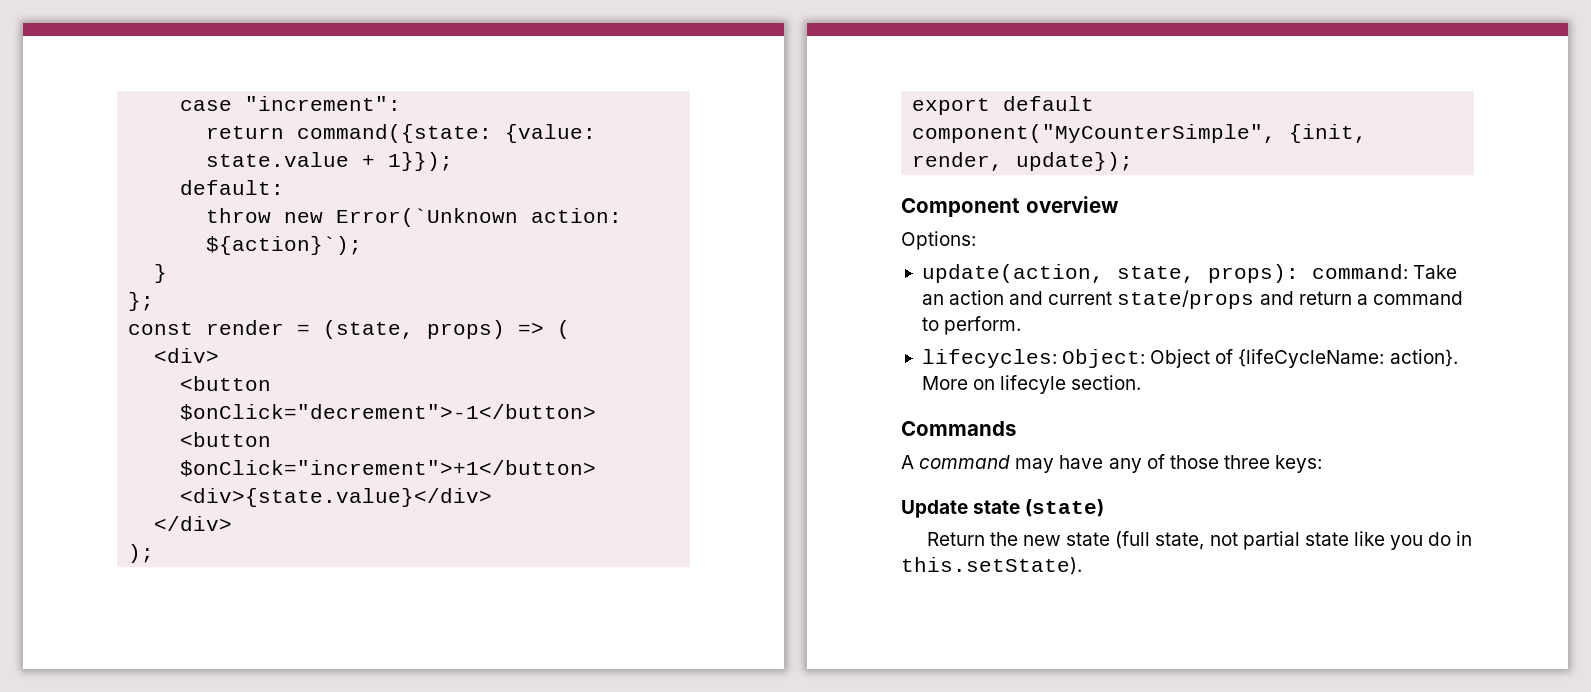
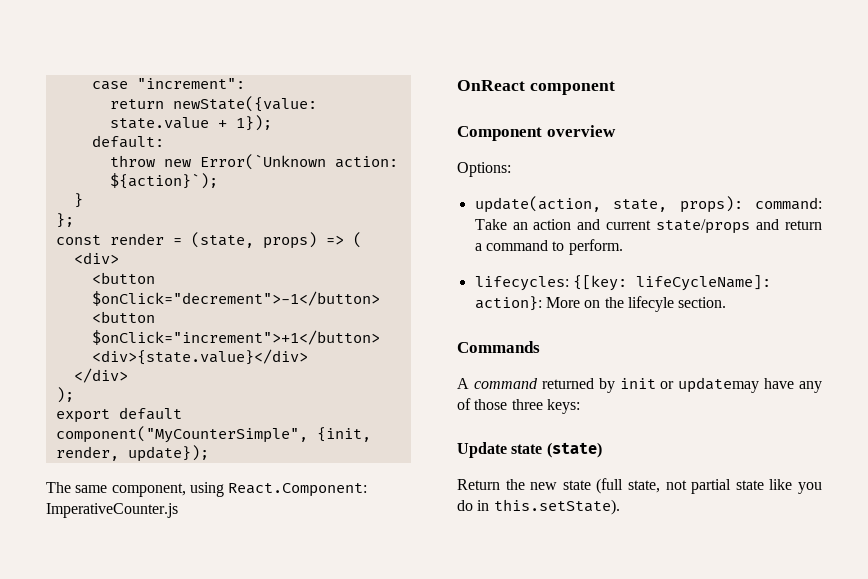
[297,124,597,143] command({state: {value: -> [172,96,317,112] newState({value:
[388,152,454,171] 1}}); -> [235,115,272,131] 1});
(1134, 161) none -> [46,482,368,497] [46,503,178,518] [457,80,615,95] // The same component, using React.Component: ImperativeCounter.js // OnReact component
[1062,349,1458,368] Object: Object of {lifeCycleName: action}. -> [572,275,771,291] [474,296,542,311] {[key: lifeCycleName]: action}:
(996, 384) none -> [604,297,624,308] the
[1015,458,1055,473] may -> [541,377,760,393] returned by init or updatemay

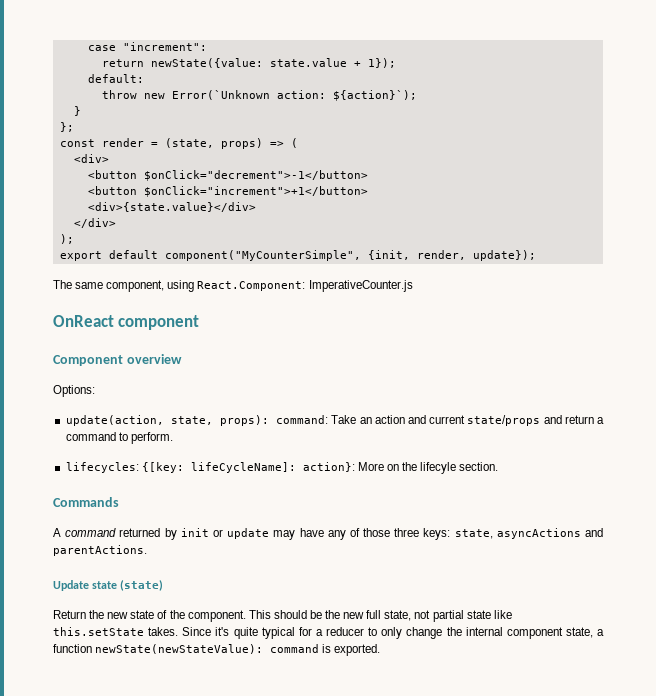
[678,377,760,393] updatemay -> [227,528,296,540] update may
(580, 406) none -> [454,528,603,539] [53,545,147,556] state, asyncActions and parentActions.
[596,478,624,494] (full -> [157,610,382,622] of the component. This should be the new full
[798,482,822,494] [457,499,620,515] you do in this.setState). -> [53,627,604,639] [53,644,381,656] this.setState takes. Since it's quite typical for a reducer to only change the internal component state, a function newState(newStateValue): command is exported.

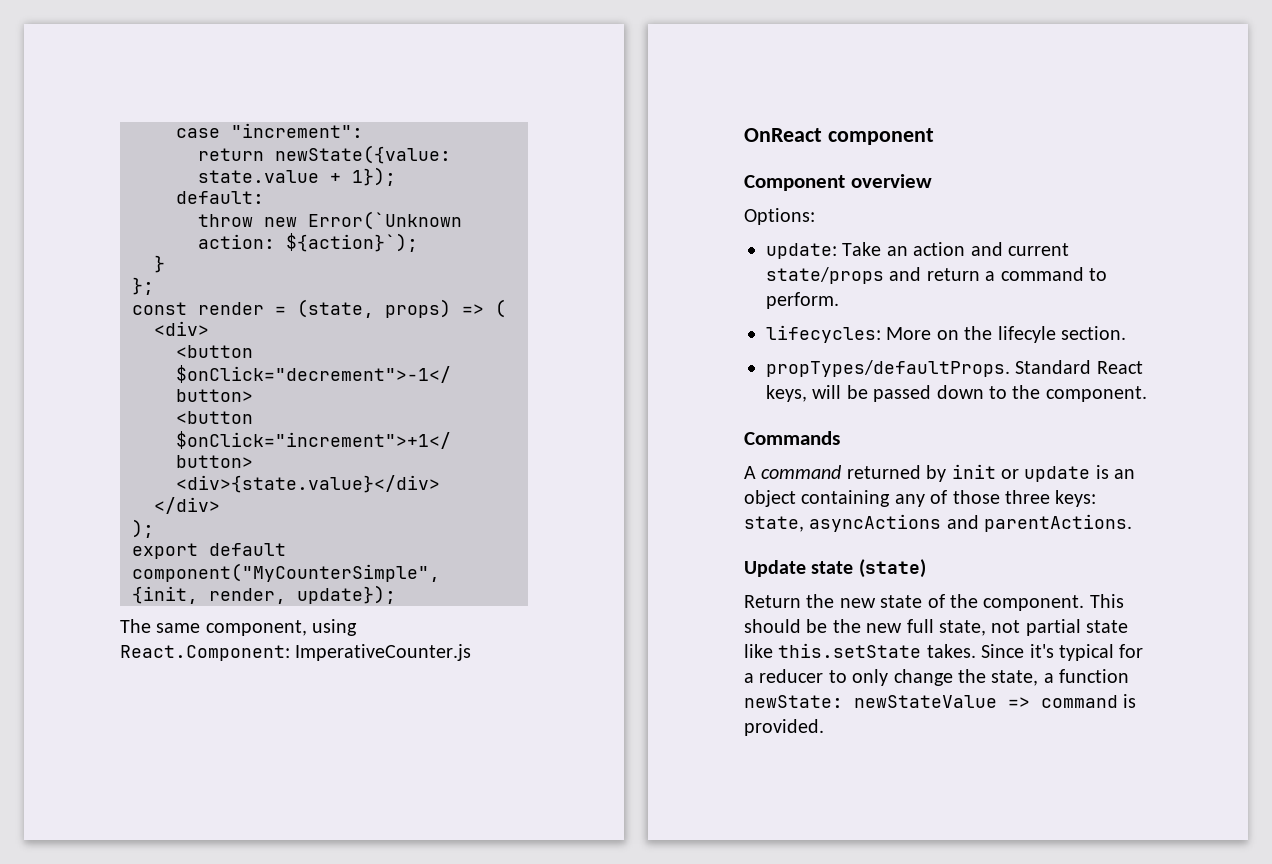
[65,415,329,426] update(action, state, props): command: -> [766,243,837,259] update:
[141,462,355,473] {[key: lifeCycleName]: action}: -> (881, 334) none
(499, 466) none -> [766,360,1143,377] [766,385,1147,402] // propTypes/defaultProps. Standard React keys, will be passed down to the component.
[273,528,324,540] may have -> [1095,465,1136,479] [744,490,891,507] is an object containing
[233,627,258,639] quite -> (1054, 651) none
[465,627,563,639] internal component -> (986, 676) none
[95,644,264,654] newState(newStateValue): -> [744,695,1030,708] newState: newStateValue =>
[334,644,381,656] exported. -> [744,719,824,736] provided.

